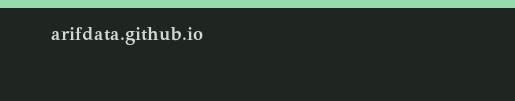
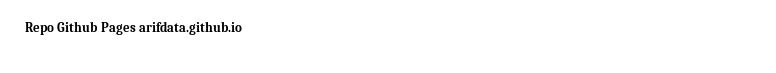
(51, 36) none -> [25,21,136,35] Repo Github Pages

